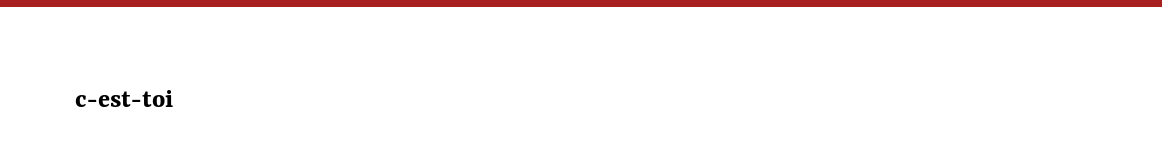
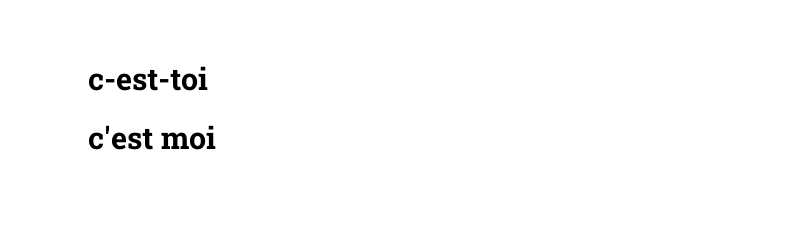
(173, 98) none -> [88,125,217,150] // c'est moi

